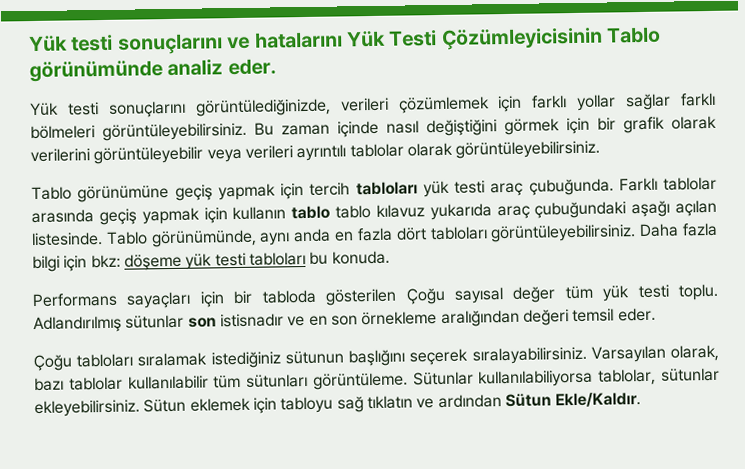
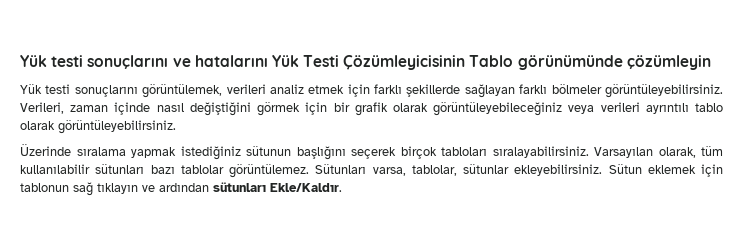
[167,58,277,77] [30,92,717,118] [30,122,274,141] analiz eder. // Yük testi sonuçlarını görüntülediğinizde, verileri çözümlemek için farklı yollar sağlar farklı bölmeleri görüntüleyebilirsiniz. Bu -> [626,55,711,70] [20,84,723,98] [20,102,64,114] çözümleyin // Yük testi sonuçlarını görüntülemek, verileri analiz etmek için farklı şekillerde sağlayan farklı bölmeler görüntüleyebilirsiniz. Verileri,
[30,146,204,165] verilerini görüntüleyebilir -> [433,102,563,116] görüntüleyebileceğiniz
[349,143,404,158] tablolar -> [694,103,723,112] tablo
[31,176,717,203] [31,199,717,226] [31,222,718,248] [32,250,390,273] [32,283,719,309] [33,307,656,334] [33,352,208,372] Tablo görünümüne geçiş yapmak için tercih tabloları yük testi araç çubuğunda. Farklı tablolar arasında geçiş yapmak için kullanın tablo tablo kılavuz yukarıda araç çubuğundaki aşağı açılan listesinde. Tablo görünümünde, aynı anda en fazla dört tabloları görüntüleyebilirsiniz. Daha fazla bilgi için bkz: döşeme yük testi tabloları bu konuda. // Performans sayaçları için bir tabloda gösterilen Çoğu sayısal değer tüm yük testi toplu. Adlandırılmış sütunlar son istisnadır ve en son örnekleme aralığından değeri temsil eder. // Çoğu tabloları sıralamak -> [20,144,176,158] Üzerinde sıralama yapmak
(469, 357) none -> [400,146,487,159] birçok tabloları
[34,369,594,392] bazı tablolar kullanılabilir tüm sütunları görüntüleme. Sütunlar kullanılabiliyorsa -> [701,146,723,156] [20,164,406,178] tüm kullanılabilir sütunları bazı tablolar görüntülemez. Sütunları varsa,
[280,395,413,414] tabloyu sağ tıklatın -> [20,182,138,196] tablonun sağ tıklayın
[504,393,552,408] Sütun -> [213,182,266,192] sütunları

